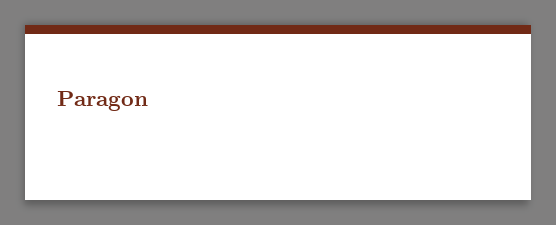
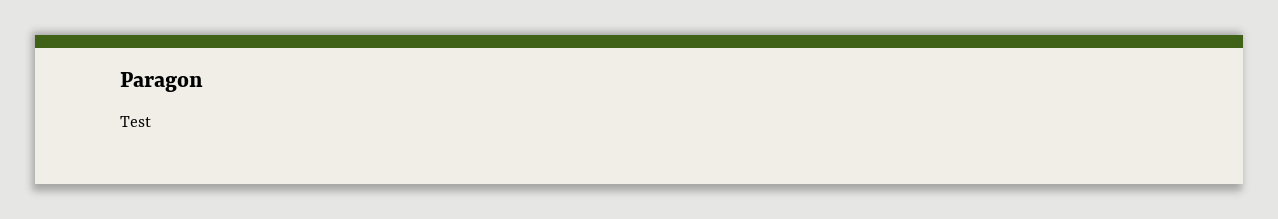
(148, 101) none -> [120,116,151,127] // Test

